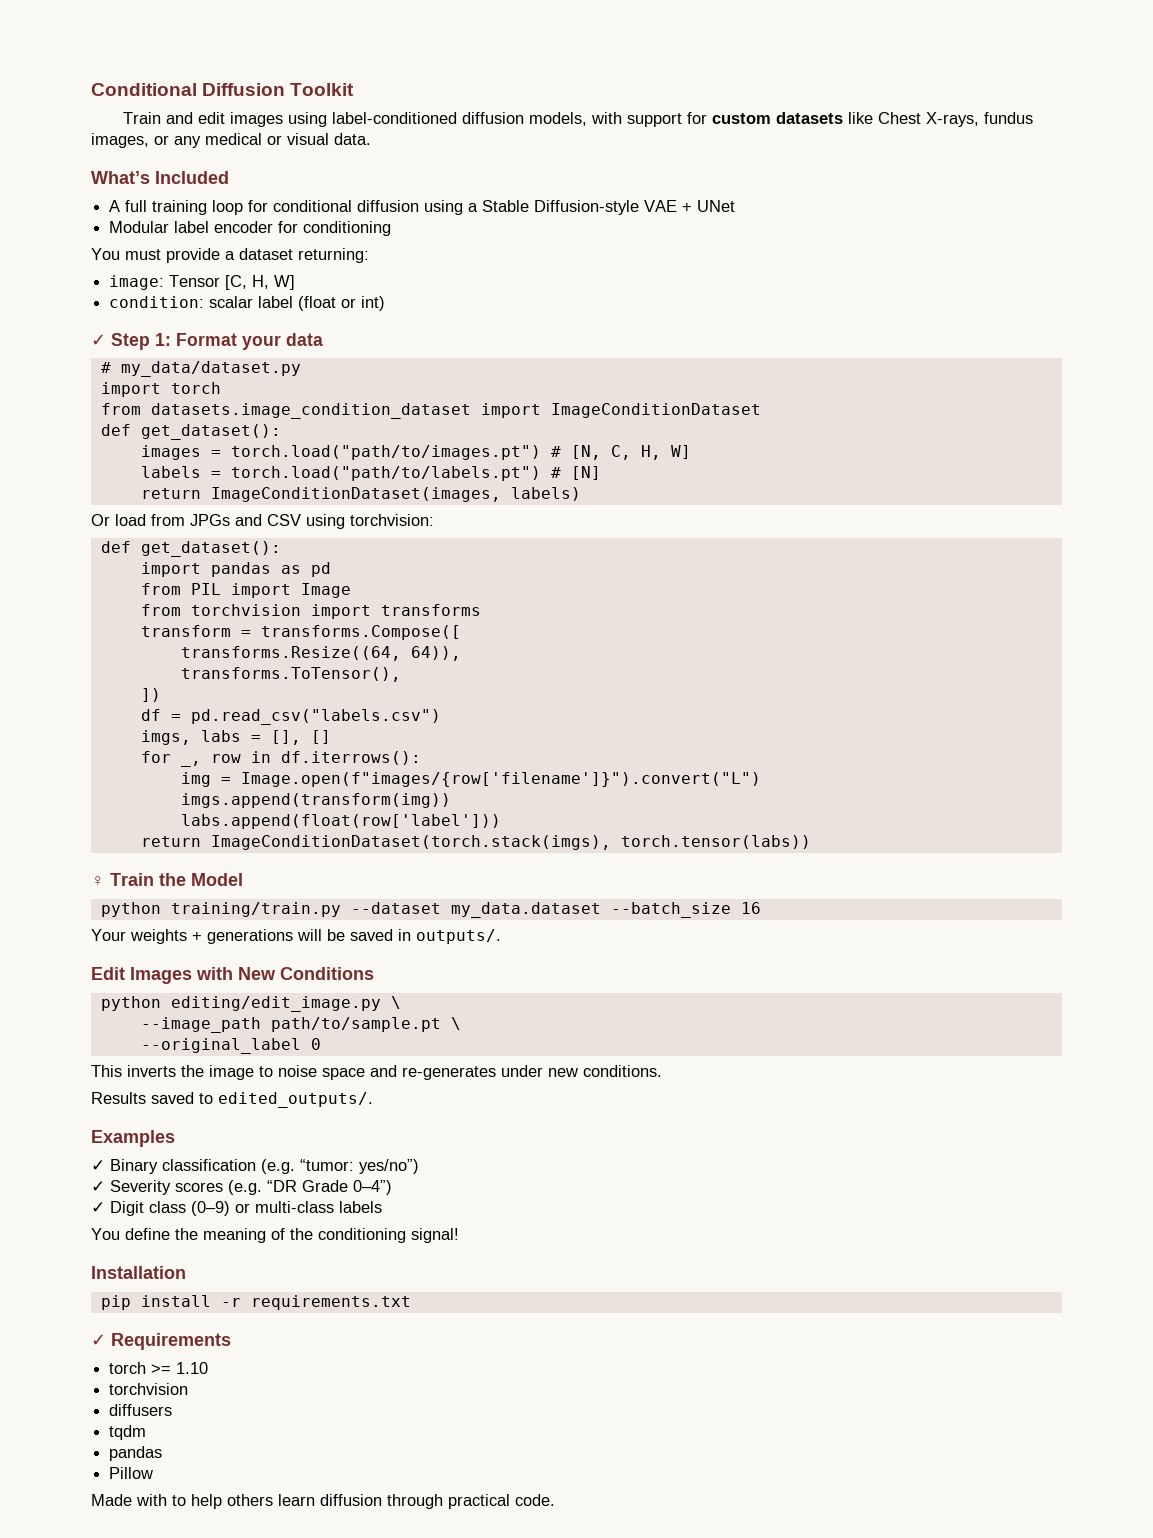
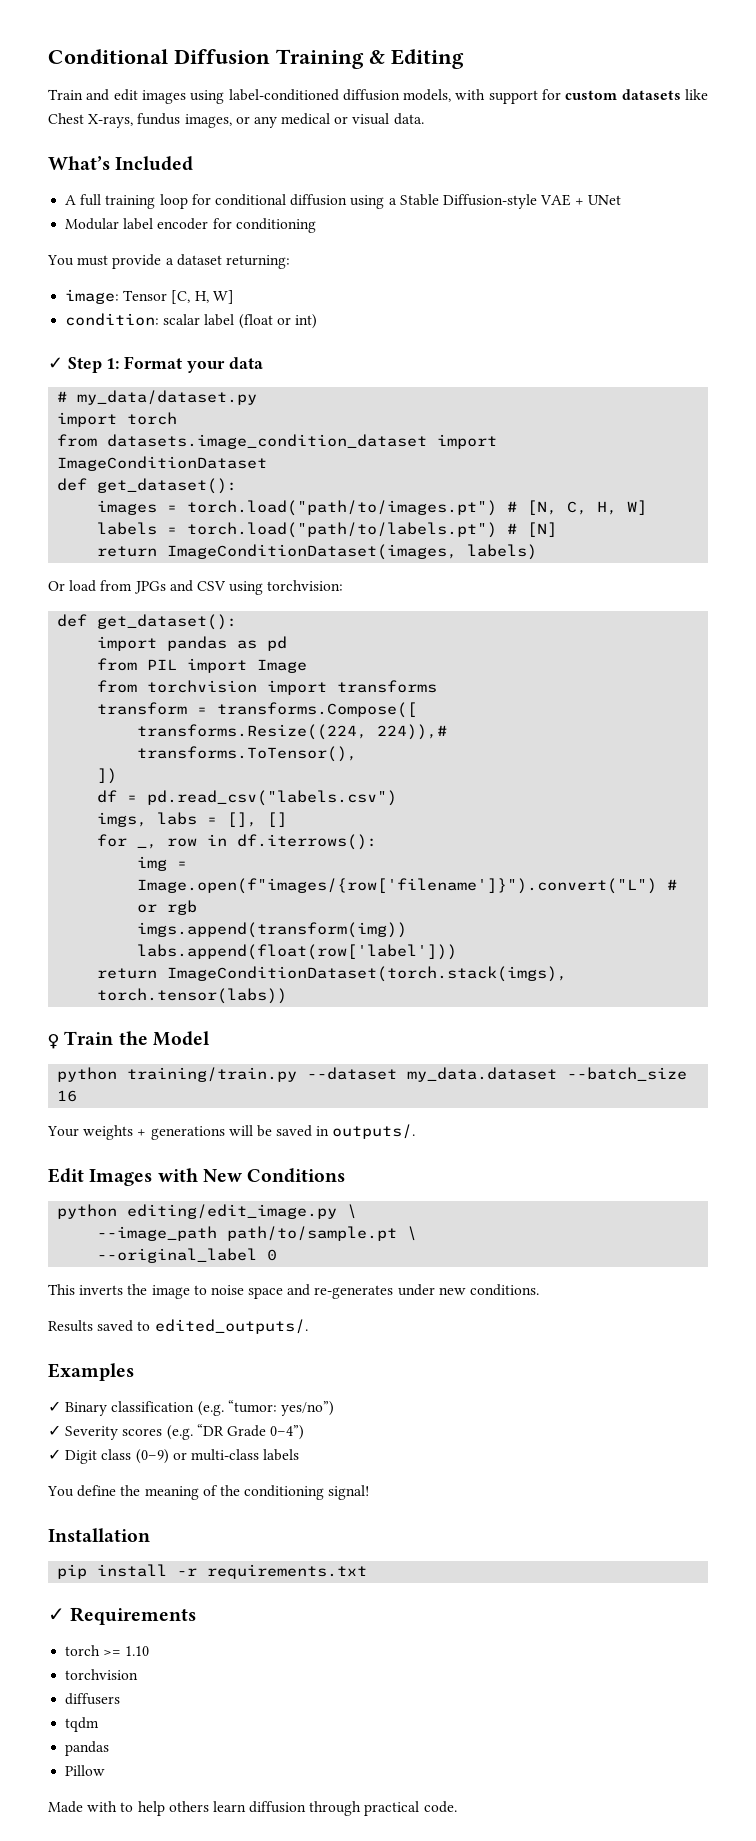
[290,83,355,96] Toolkit -> [276,49,464,69] Training & Editing
[180,646,461,661] transforms.Resize((64, 64)), -> [137,724,448,740] transforms.Resize((224, 224)),#
(761, 779) none -> [667,879,678,890] [137,900,198,915] # or rgb

